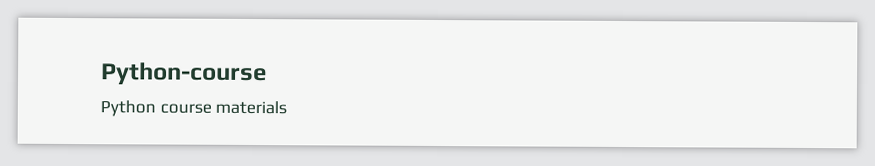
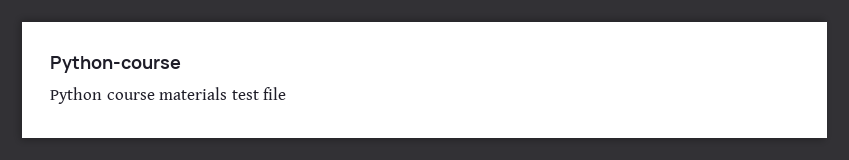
(288, 107) none -> [231,87,287,100] test file

